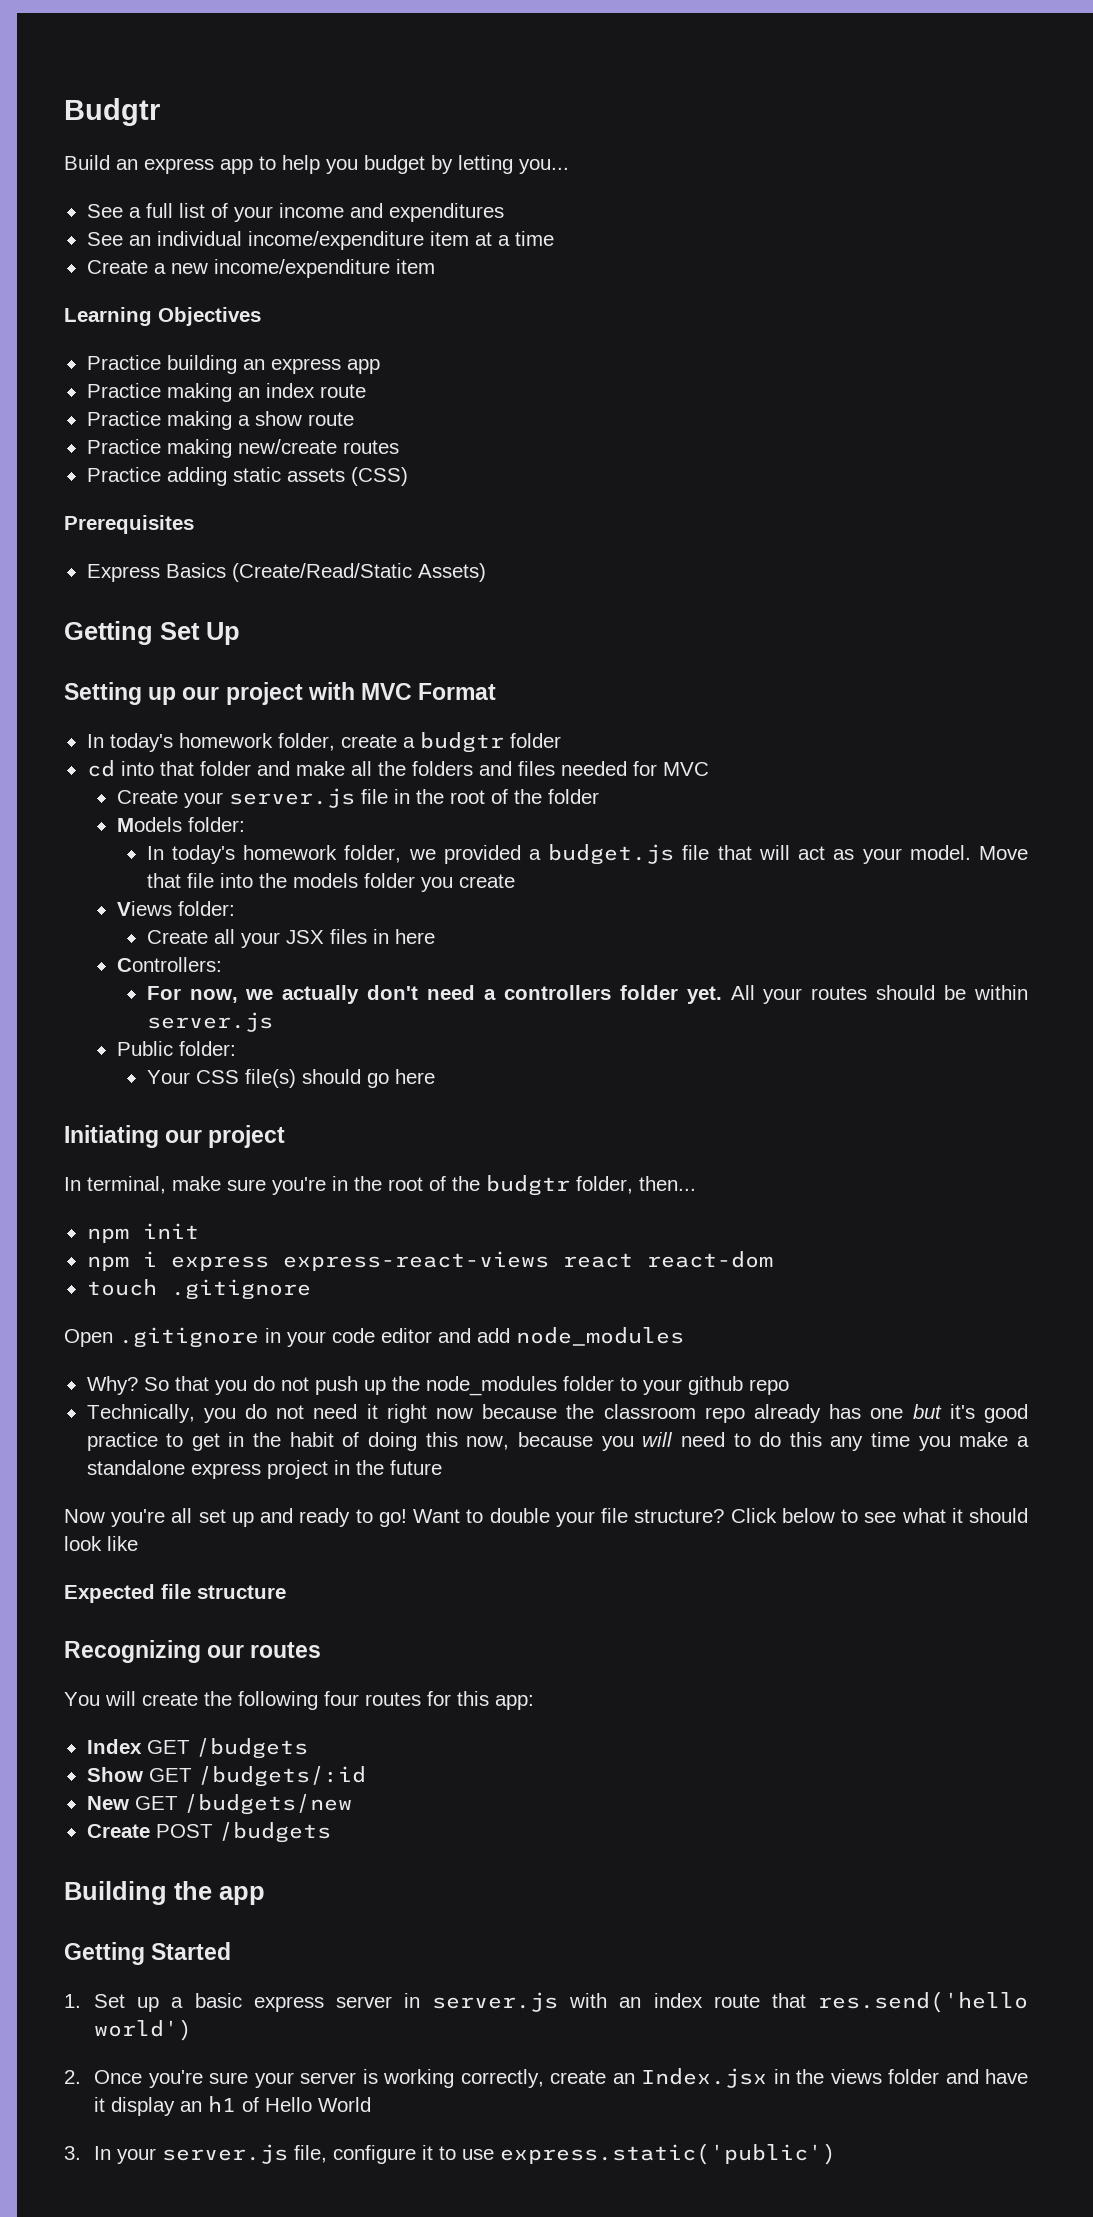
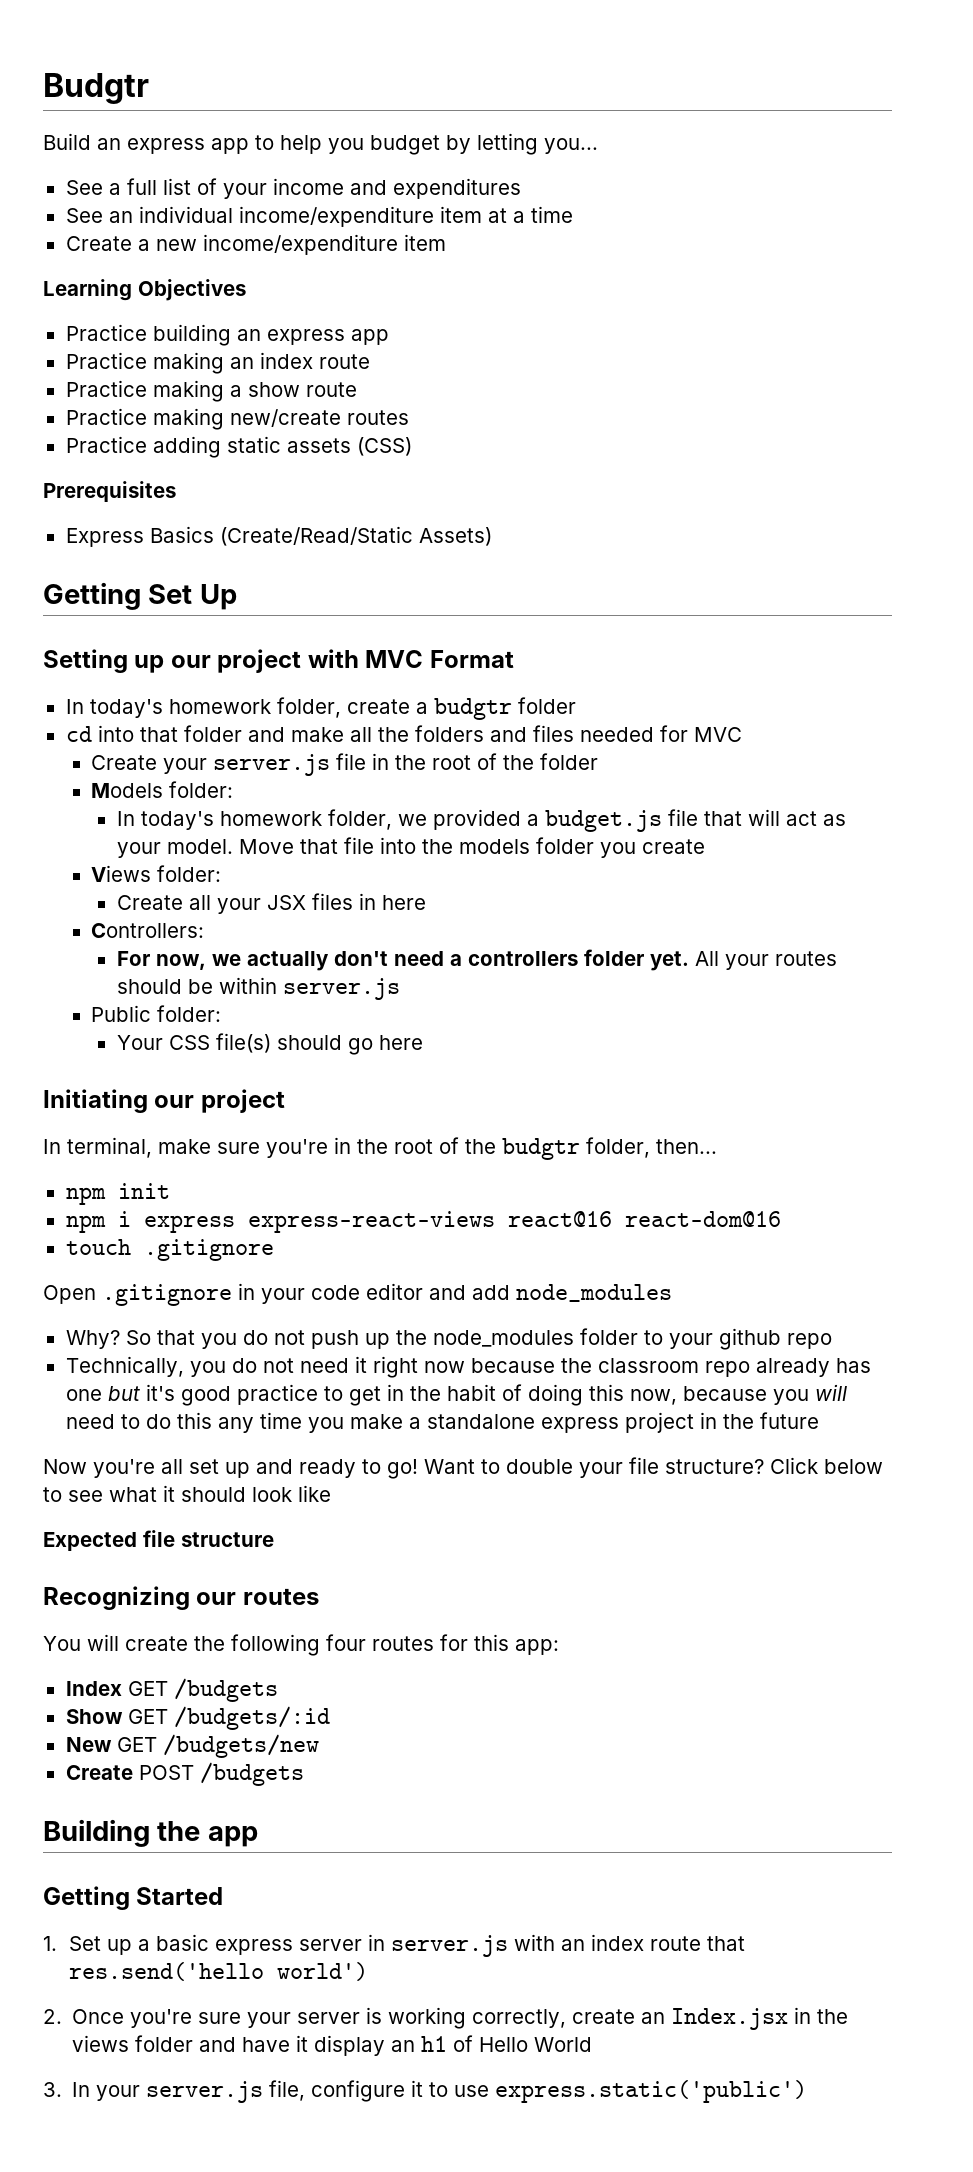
[562,1251,773,1268] react react-dom -> [507,1211,781,1227] react@16 react-dom@16

